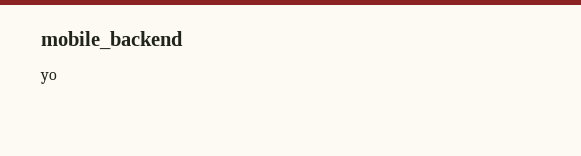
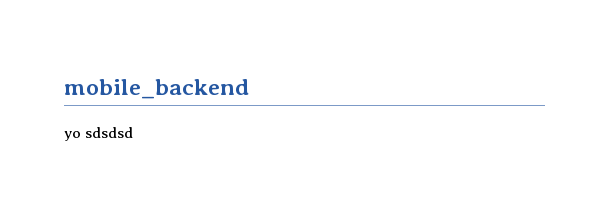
(57, 78) none -> [85,127,134,138] sdsdsd

